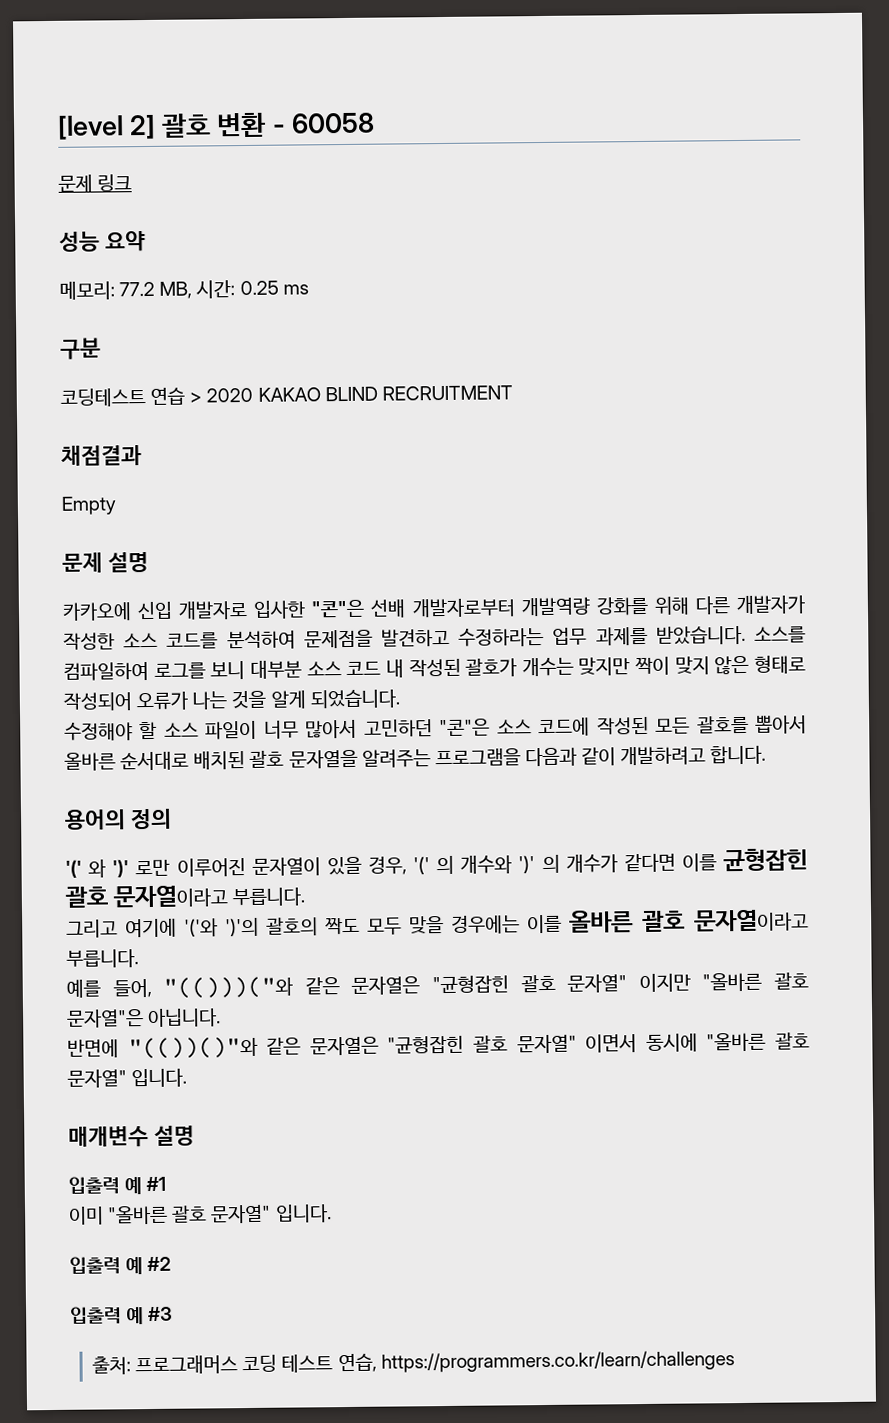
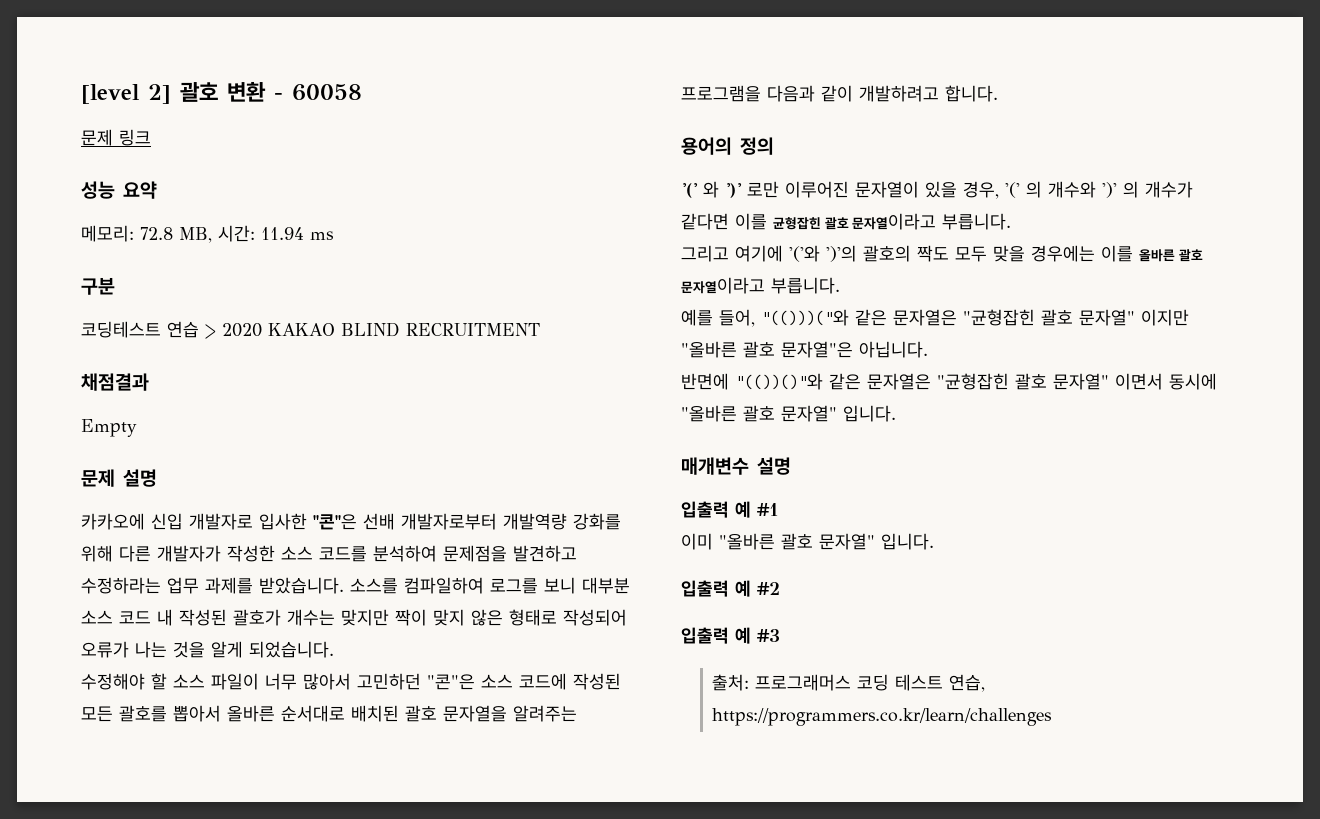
[119,281,156,297] 77.2 -> [140,227,173,240] 72.8
[239,280,279,296] 0.25 -> [261,227,304,240] 11.94

